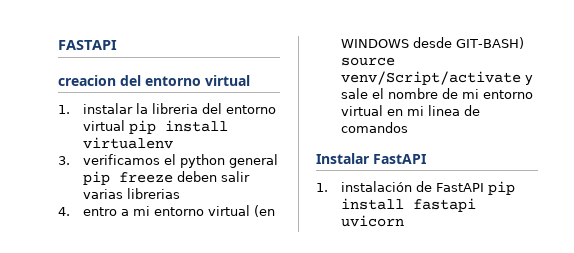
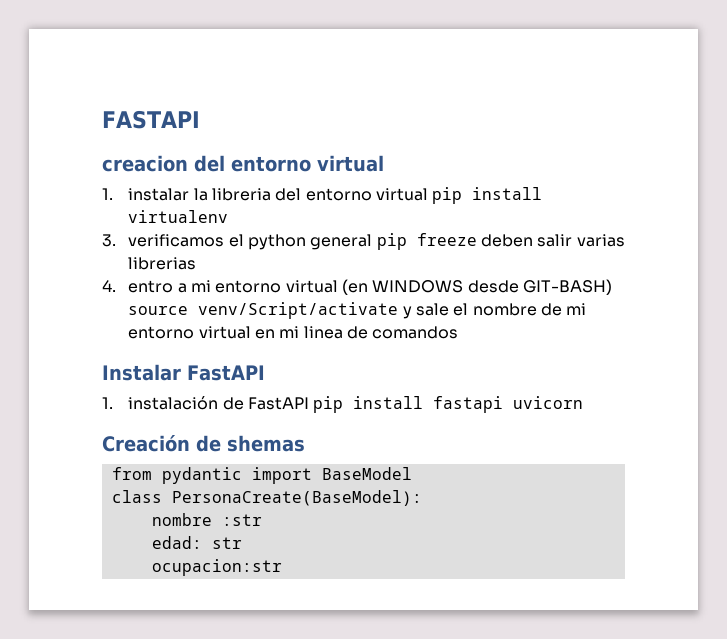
(404, 221) none -> [102,435,305,452] [111,467,412,484] [111,490,422,506] [151,513,262,526] [151,536,242,549] [151,559,282,576] // Creación de shemas // from pydantic import BaseModel // class PersonaCreate(BaseModel): // nombre :str // edad: str // ocupacion:str

